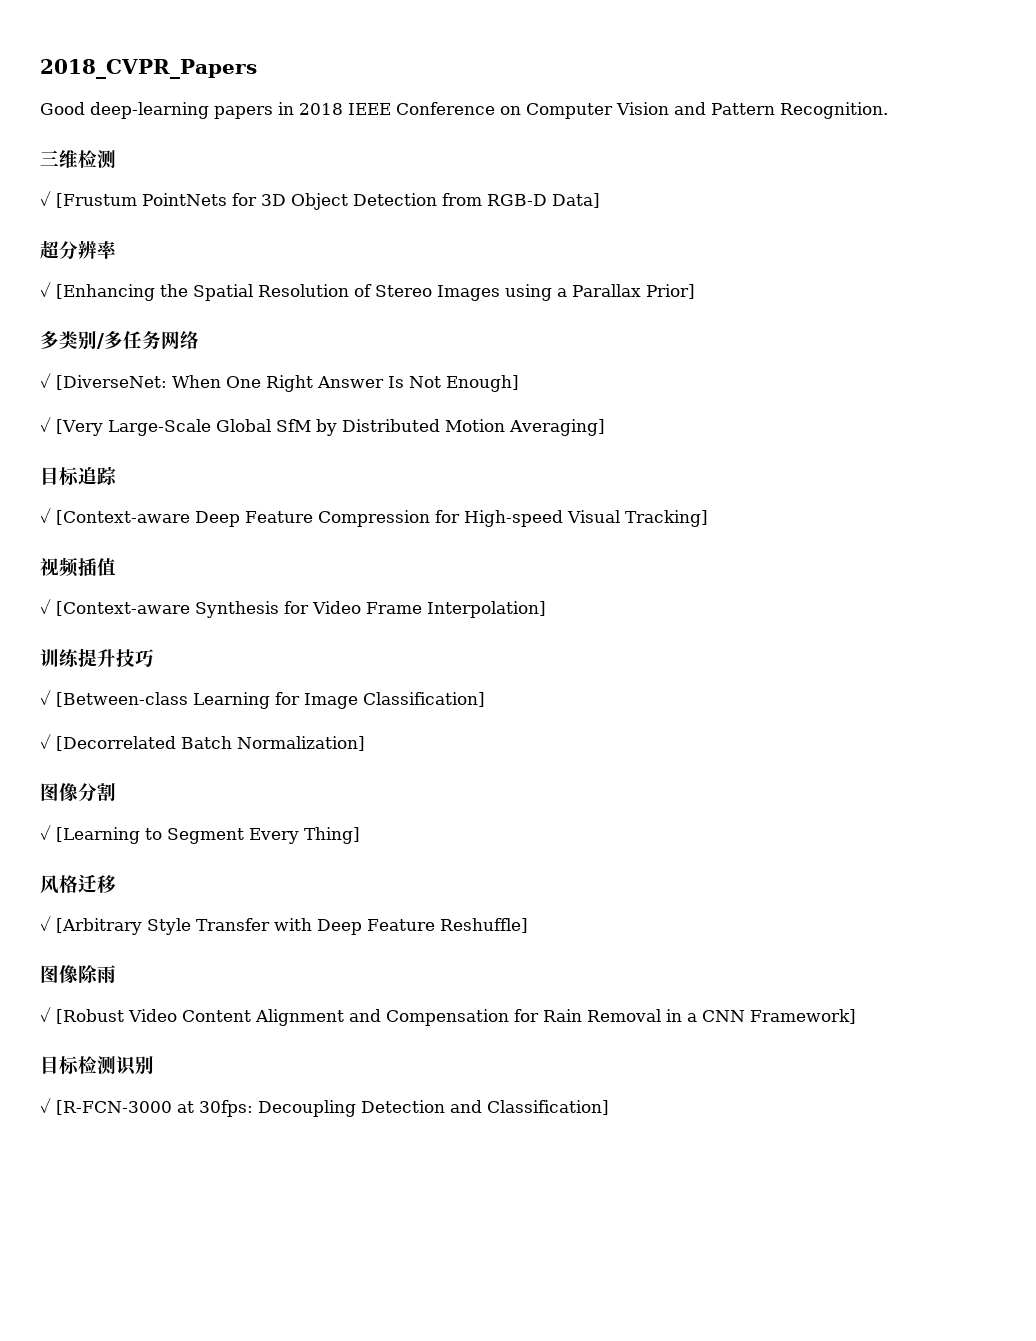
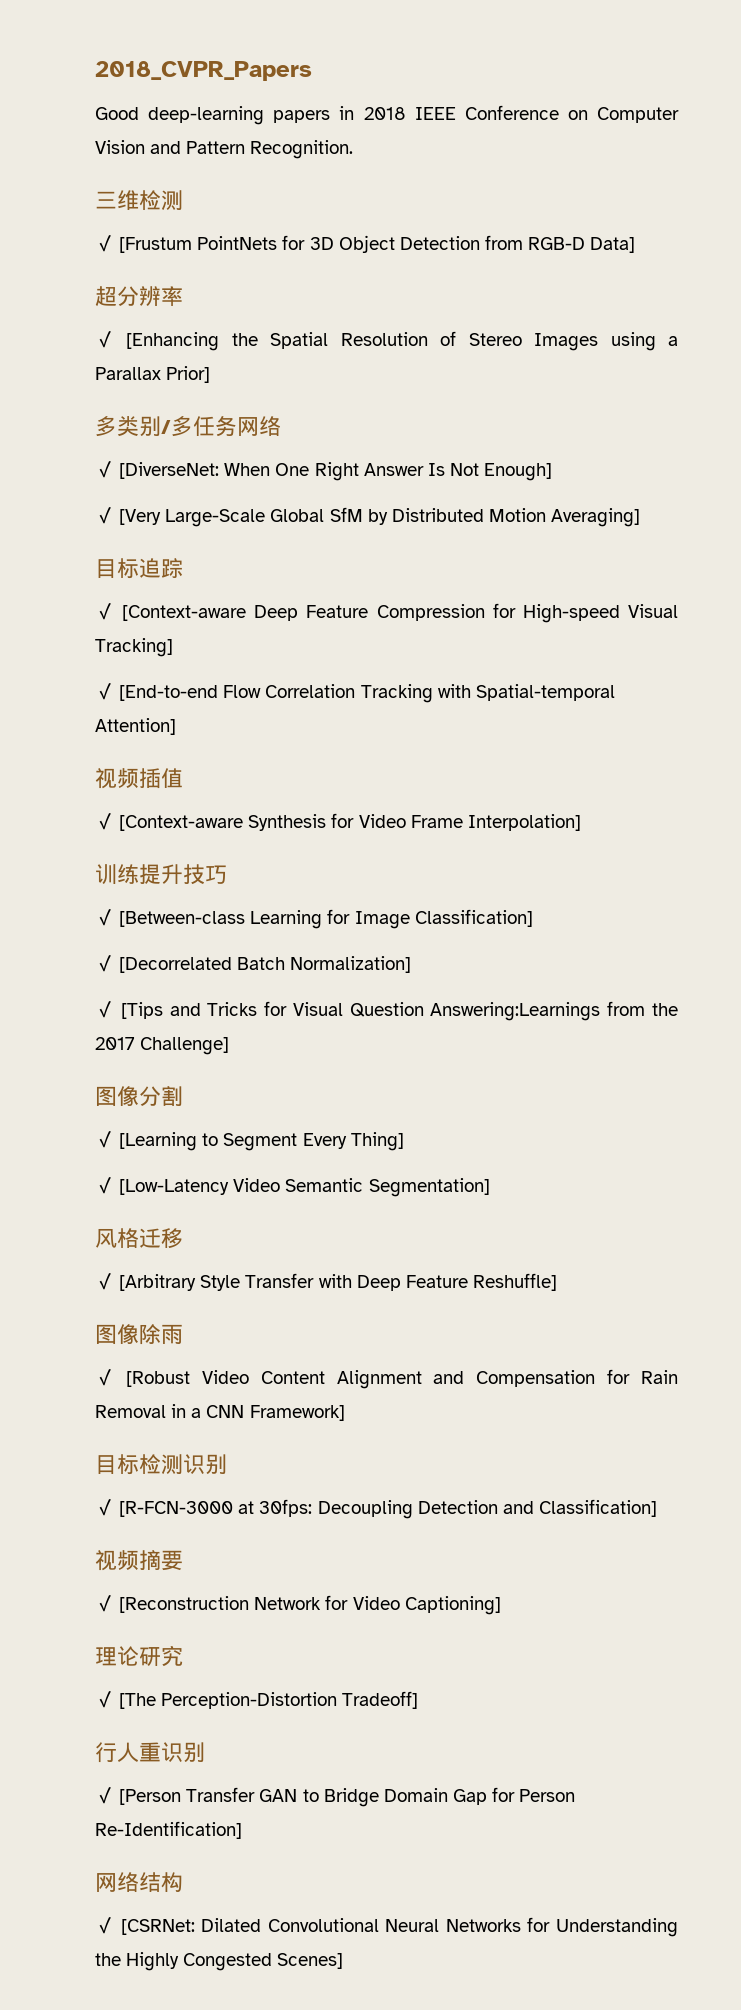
(708, 518) none -> [95,683,615,703] [95,718,176,735] // ✓ [End-to-end Flow Correlation Tracking with Spatial-temporal Attention]
(365, 743) none -> [95,1001,679,1021] [95,1037,230,1055] // ✓ [Tips and Tricks for Visual Question Answering:Learnings from the 2017 Challenge]
(360, 835) none -> [95,1177,490,1197] // ✓ [Low-Latency Video Semantic Segmentation]
(609, 1107) none -> [95,1550,183,1571] [95,1595,501,1615] [95,1645,183,1667] [95,1691,419,1709] [95,1742,205,1763] [95,1787,576,1807] [95,1821,242,1839] [95,1872,183,1892] [95,1917,678,1937] [95,1952,344,1971] // 视频摘要 // ✓ [Reconstruction Network for Video Captioning] // 理论研究 // ✓ [The Perception-Distortion Tradeoff] // 行人重识别 // ✓ [Person Transfer GAN to Bridge Domain Gap for Person Re-Identification] // 网络结构 // ✓ [CSRNet: Dilated Convolutional Neural Networks for Understanding the Highly Congested Scenes]

